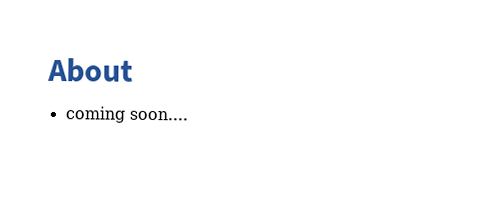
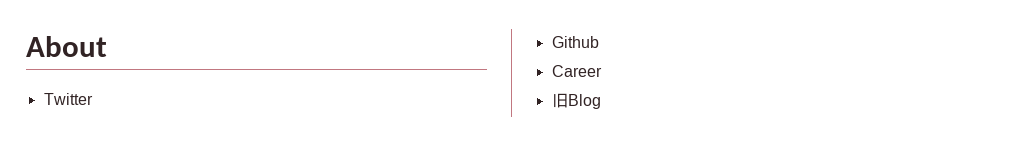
[64,106,188,123] coming soon.... -> [43,93,93,105] [551,36,599,48] [551,65,602,77] [551,93,601,109] Twitter // Github // Career // 旧Blog

